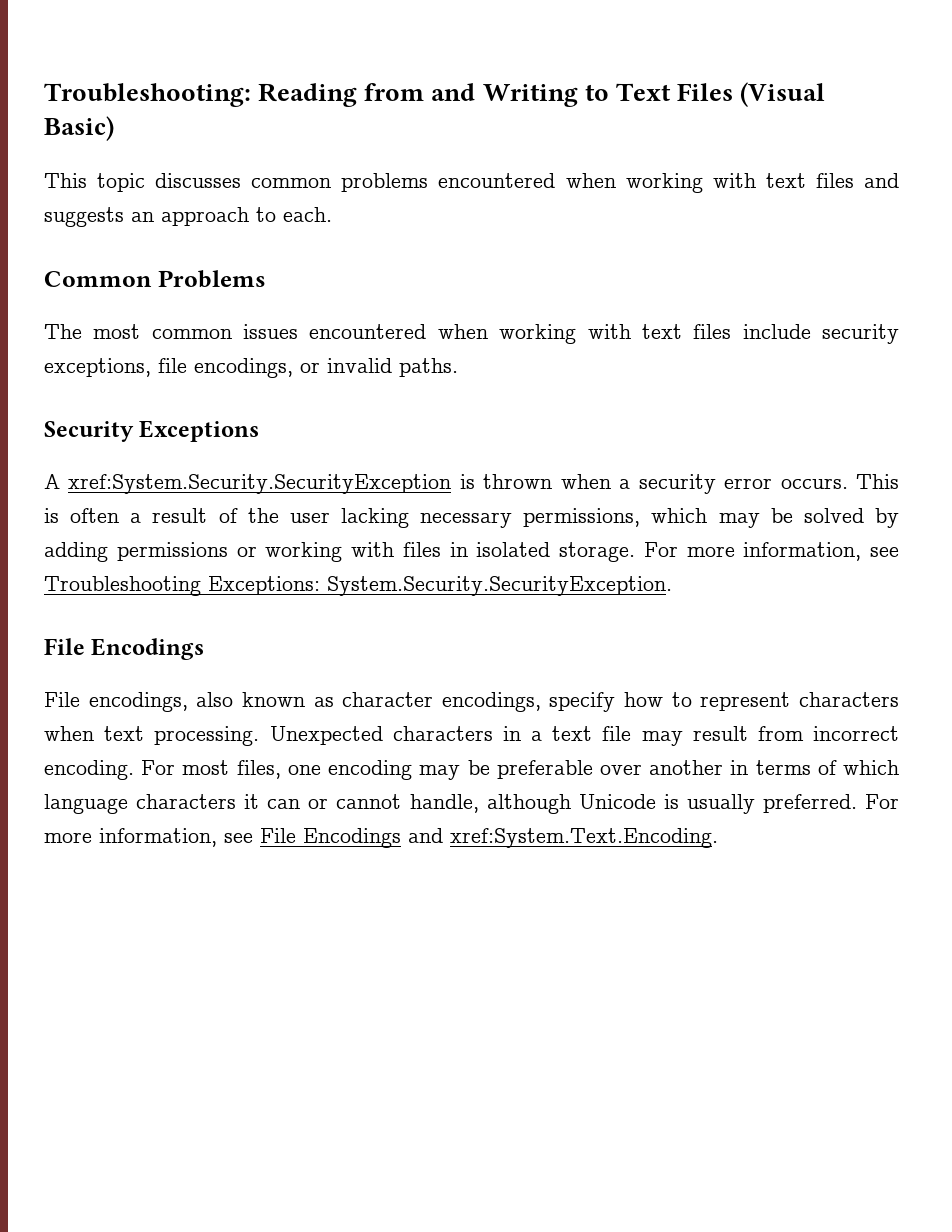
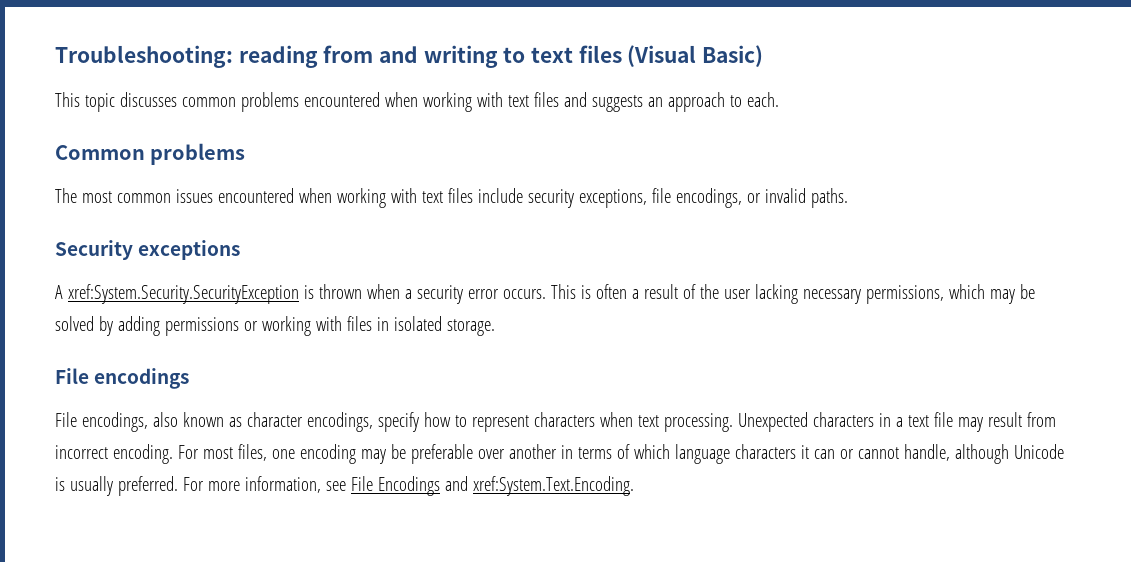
[258,83,358,107] Reading -> [238,45,318,68] reading
[482,83,734,107] Writing to Text Files -> [423,45,622,68] writing to text files
[157,270,266,288] Problems -> [150,143,246,165] problems
[139,420,260,442] Exceptions -> [138,240,241,260] exceptions
[643,542,899,561] [44,576,672,596] [44,638,205,660] For more information, see Troubleshooting Exceptions: System.Security.SecurityException. // File Encodings -> [55,368,190,389] // File encodings

